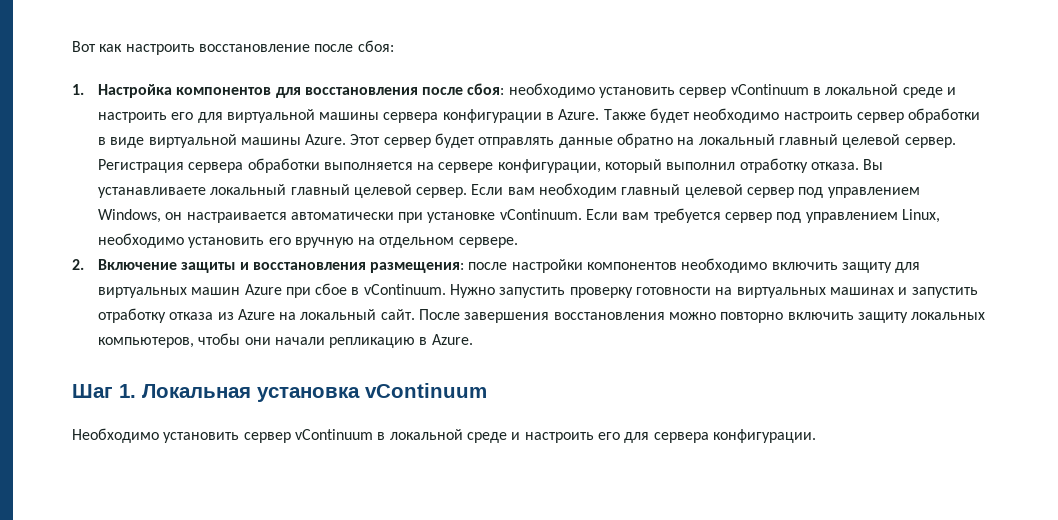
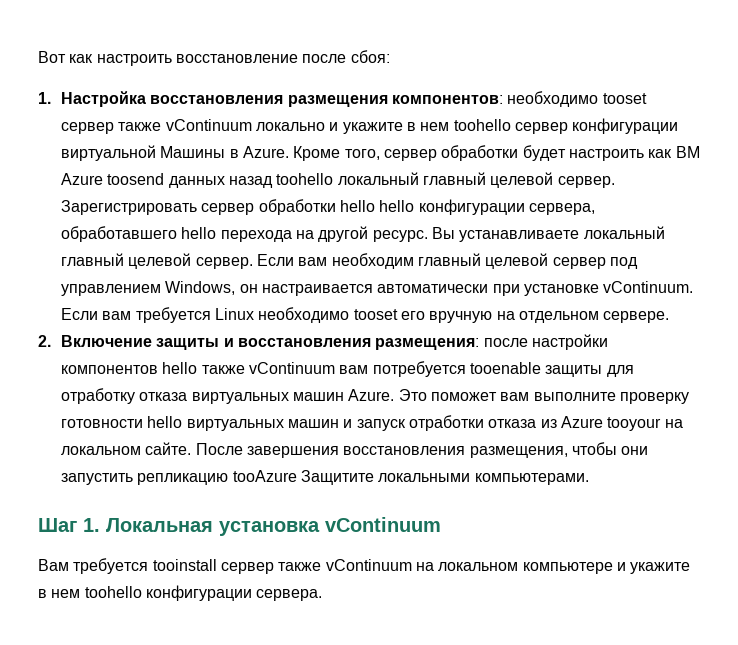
[176,83,957,98] [97,108,981,123] [97,133,956,148] [97,158,860,173] компонентов для восстановления после сбоя: необходимо установить сервер vContinuum в локальной среде и настроить его для виртуальной машины сервера конфигурации в Azure. Также будет необходимо настроить сервер обработки в виде виртуальной машины Azure. Этот сервер будет отправлять данные обратно на локальный главный целевой сервер. Регистрация сервера обработки выполняется на сервере конфигурации, который выполнил отработку отказа. -> [150,91,647,107] [61,118,679,134] [61,145,700,161] [61,172,615,188] [61,199,596,215] [61,226,428,242] восстановления размещения компонентов: необходимо tooset сервер также vContinuum локально и укажите в нем toohello сервер конфигурации виртуальной Машины в Azure. Кроме того, сервер обработки будет настроить как ВМ Azure toosend данных назад toohello локальный главный целевой сервер. Зарегистрировать сервер обработки hello hello конфигурации сервера, обработавшего hello перехода на другой ресурс.
[725,209,941,223] [97,233,265,248] сервер под управлением Linux, необходимо установить -> [215,307,398,323] Linux необходимо tooset
[681,258,921,273] [97,283,978,298] [97,308,986,323] [97,333,473,348] необходимо включить защиту для виртуальных машин Azure при сбое в vContinuum. Нужно запустить проверку готовности на виртуальных машинах и запустить отработку отказа из Azure на локальный сайт. После завершения восстановления можно повторно включить защиту локальных компьютеров, чтобы они начали репликацию в Azure. -> [162,361,634,377] [61,388,690,404] [61,415,683,431] [61,442,649,458] [61,470,589,485] hello также vContinuum вам потребуется tooenable защиты для отработку отказа виртуальных машин Azure. Это поможет вам выполните проверку готовности hello виртуальных машин и запуск отработки отказа из Azure tooyour на локальном сайте. После завершения восстановления размещения, чтобы они запустить репликацию tooAzure Защитите локальными компьютерами.
[72,428,816,443] Необходимо установить сервер vContinuum в локальной среде и настроить его для сервера конфигурации. -> [38,558,691,574] [38,585,323,601] Вам требуется tooinstall сервер также vContinuum на локальном компьютере и укажите в нем toohello конфигурации сервера.

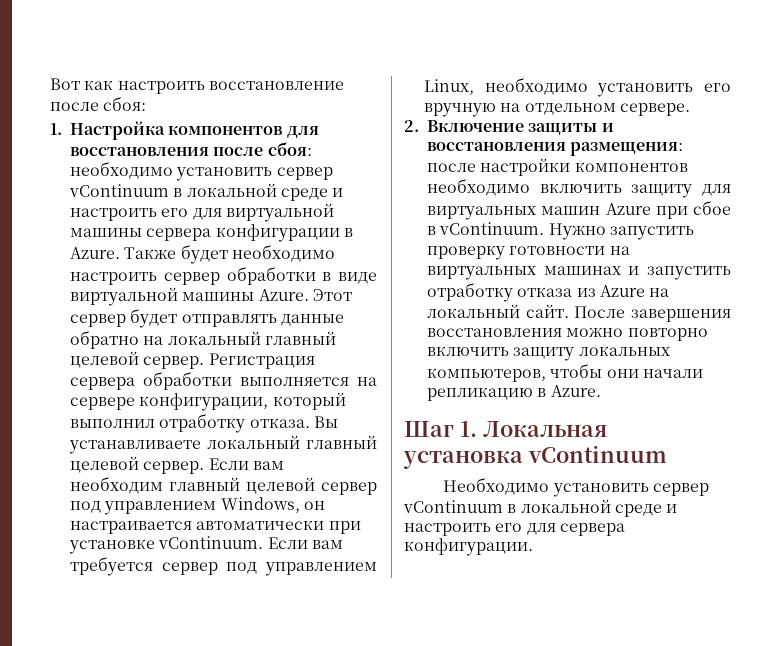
[150,91,647,107] [61,118,679,134] [61,145,700,161] [61,172,615,188] [61,199,596,215] [61,226,428,242] восстановления размещения компонентов: необходимо tooset сервер также vContinuum локально и укажите в нем toohello сервер конфигурации виртуальной Машины в Azure. Кроме того, сервер обработки будет настроить как ВМ Azure toosend данных назад toohello локальный главный целевой сервер. Зарегистрировать сервер обработки hello hello конфигурации сервера, обработавшего hello перехода на другой ресурс. -> [168,126,319,138] [70,142,312,156] [70,161,333,181] [69,183,344,201] [70,203,334,222] [70,224,353,242] [70,244,335,264] [70,266,377,285] [70,287,352,306] [70,308,344,328] [70,330,336,349] [70,351,315,369] [70,371,377,390] [70,392,346,411] [70,413,310,433] компонентов для восстановления после сбоя: необходимо установить сервер vContinuum в локальной среде и настроить его для виртуальной машины сервера конфигурации в Azure. Также будет необходимо настроить сервер обработки в виде виртуальной машины Azure. Этот сервер будет отправлять данные обратно на локальный главный целевой сервер. Регистрация сервера обработки выполняется на сервере конфигурации, который выполнил отработку отказа.
[215,307,398,323] Linux необходимо tooset -> [161,562,378,576] [424,77,694,97] сервер под управлением Linux, необходимо установить
[162,361,634,377] [61,388,690,404] [61,415,683,431] [61,442,649,458] [61,470,589,485] hello также vContinuum вам потребуется tooenable защиты для отработку отказа виртуальных машин Azure. Это поможет вам выполните проверку готовности hello виртуальных машин и запуск отработки отказа из Azure tooyour на локальном сайте. После завершения восстановления размещения, чтобы они запустить репликацию tooAzure Защитите локальными компьютерами. -> [427,178,731,198] [427,200,731,220] [427,222,694,240] [427,245,630,260] [427,266,731,280] [427,282,670,302] [427,304,731,322] [427,327,708,341] [427,346,670,361] [427,363,703,382] [427,385,601,401] необходимо включить защиту для виртуальных машин Azure при сбое в vContinuum. Нужно запустить проверку готовности на виртуальных машинах и запустить отработку отказа из Azure на локальный сайт. После завершения восстановления можно повторно включить защиту локальных компьютеров, чтобы они начали репликацию в Azure.
[38,558,691,574] [38,585,323,601] Вам требуется tooinstall сервер также vContinuum на локальном компьютере и укажите в нем toohello конфигурации сервера. -> [443,477,709,497] [403,499,678,517] [404,523,625,536] [404,538,533,556] Необходимо установить сервер vContinuum в локальной среде и настроить его для сервера конфигурации.

